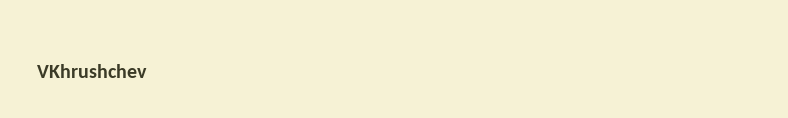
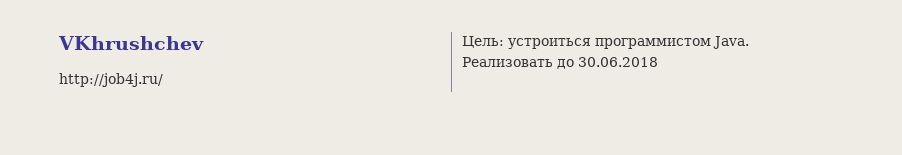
(147, 71) none -> [59,73,163,87] [462,36,749,49] [462,57,658,69] // http://job4j.ru/ // Цель: устроиться программистом Java. Реализовать до 30.06.2018

